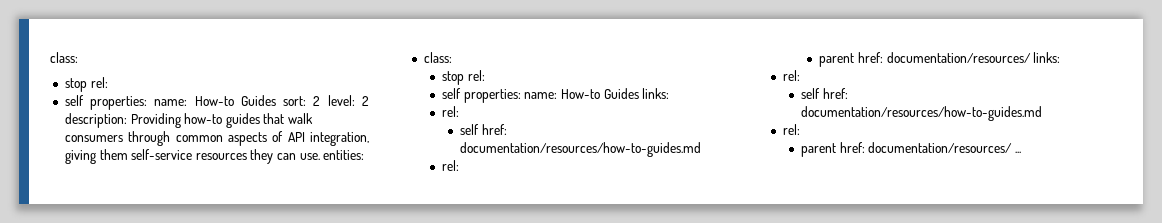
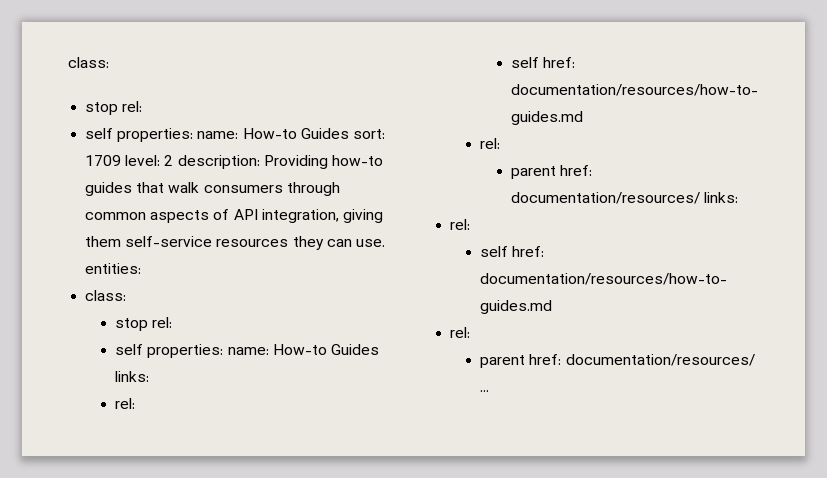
[313,96,321,106] 2 -> [85,155,122,166] 1709

